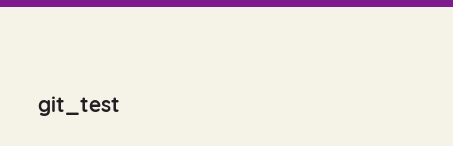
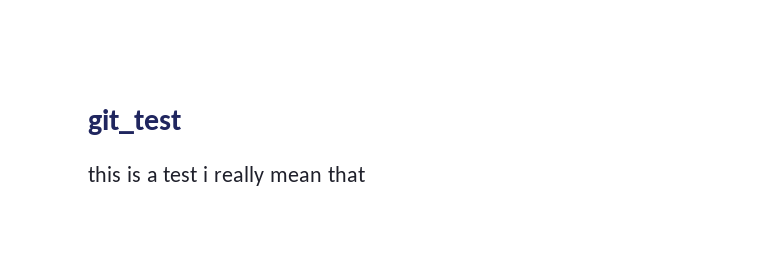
(120, 106) none -> [88,166,365,186] // this is a test i really mean that

